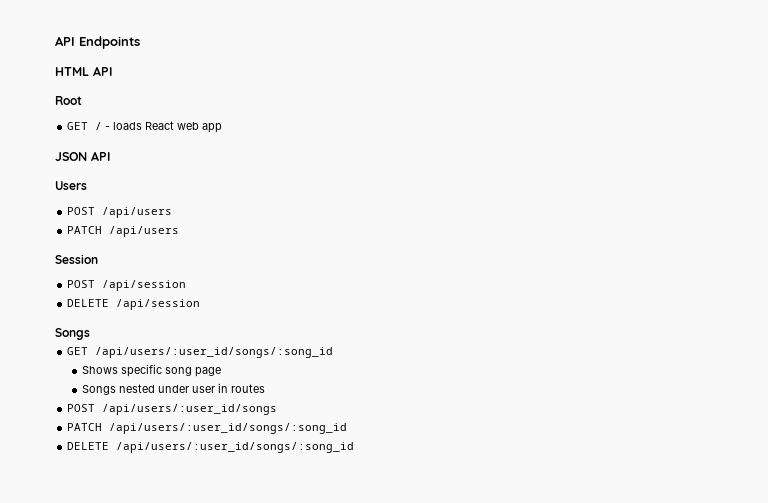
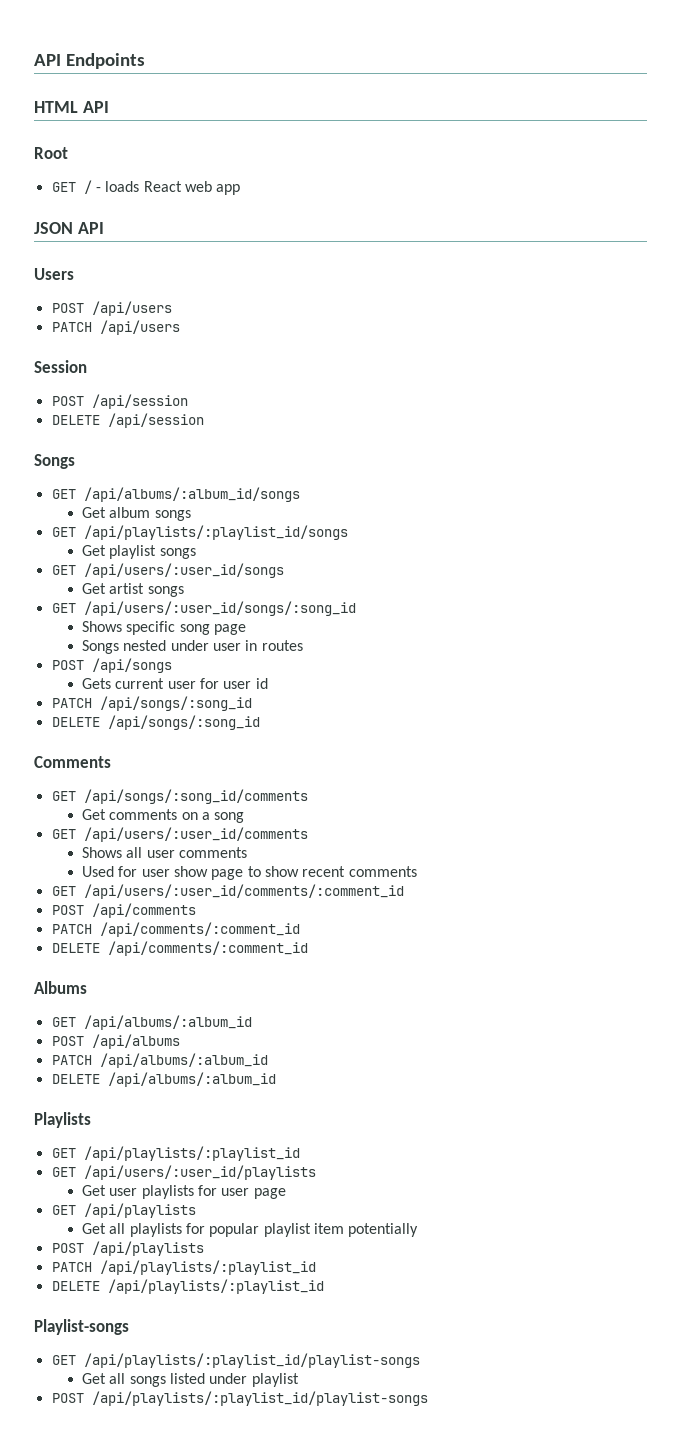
(90, 334) none -> [51,487,300,502] [81,507,191,521] [51,525,348,540] [81,545,196,559] [51,563,284,578] [81,583,184,597] // GET /api/albums/:album_id/songs // Get album songs // GET /api/playlists/:playlist_id/songs // Get playlist songs // GET /api/users/:user_id/songs // Get artist songs
[102,404,278,415] [67,423,348,434] [67,442,355,453] /api/users/:user_id/songs // PATCH /api/users/:user_id/songs/:song_id // DELETE /api/users/:user_id/songs/:song_id -> [91,658,172,673] [81,678,268,689] [51,696,252,711] [51,715,260,730] [34,756,111,768] [51,789,308,804] [81,809,245,823] [51,827,308,842] [81,847,247,858] [81,866,417,880] [51,884,404,899] [51,903,196,918] [51,922,300,937] [51,941,308,956] [34,981,87,994] [51,1015,252,1030] [51,1034,180,1049] [51,1053,268,1068] [51,1072,276,1087] [34,1112,91,1128] [51,1146,300,1161] [51,1165,316,1180] [81,1185,286,1199] [51,1203,196,1218] [81,1223,419,1237] [51,1241,204,1256] [51,1260,316,1275] [51,1279,324,1294] [34,1319,129,1335] [51,1353,420,1368] [81,1373,299,1387] [51,1391,428,1406] /api/songs // Gets current user for user id // PATCH /api/songs/:song_id // DELETE /api/songs/:song_id // Comments // GET /api/songs/:song_id/comments // Get comments on a song // GET /api/users/:user_id/comments // Shows all user comments // Used for user show page to show recent comments // GET /api/users/:user_id/comments/:comment_id // POST /api/comments // PATCH /api/comments/:comment_id // DELETE /api/comments/:comment_id // Albums // GET /api/albums/:album_id // POST /api/albums // PATCH /api/albums/:album_id // DELETE /api/albums/:album_id // Playlists // GET /api/playlists/:playlist_id // GET /api/users/:user_id/playlists // Get user playlists for user page // GET /api/playlists // Get all playlists for popular playlist item potentially // POST /api/playlists // PATCH /api/playlists/:playlist_id // DELETE /api/playlists/:playlist_id // Playlist-songs // GET /api/playlists/:playlist_id/playlist-songs // Get all songs listed under playlist // POST /api/playlists/:playlist_id/playlist-songs

